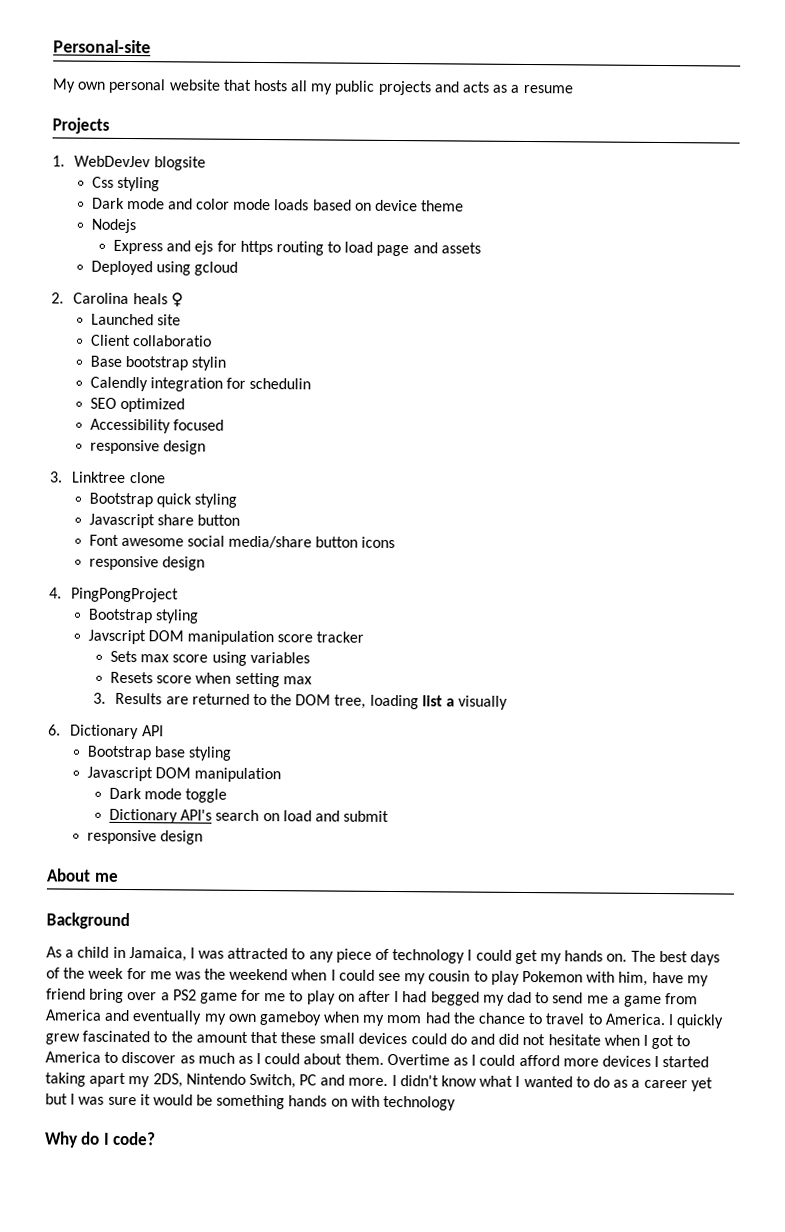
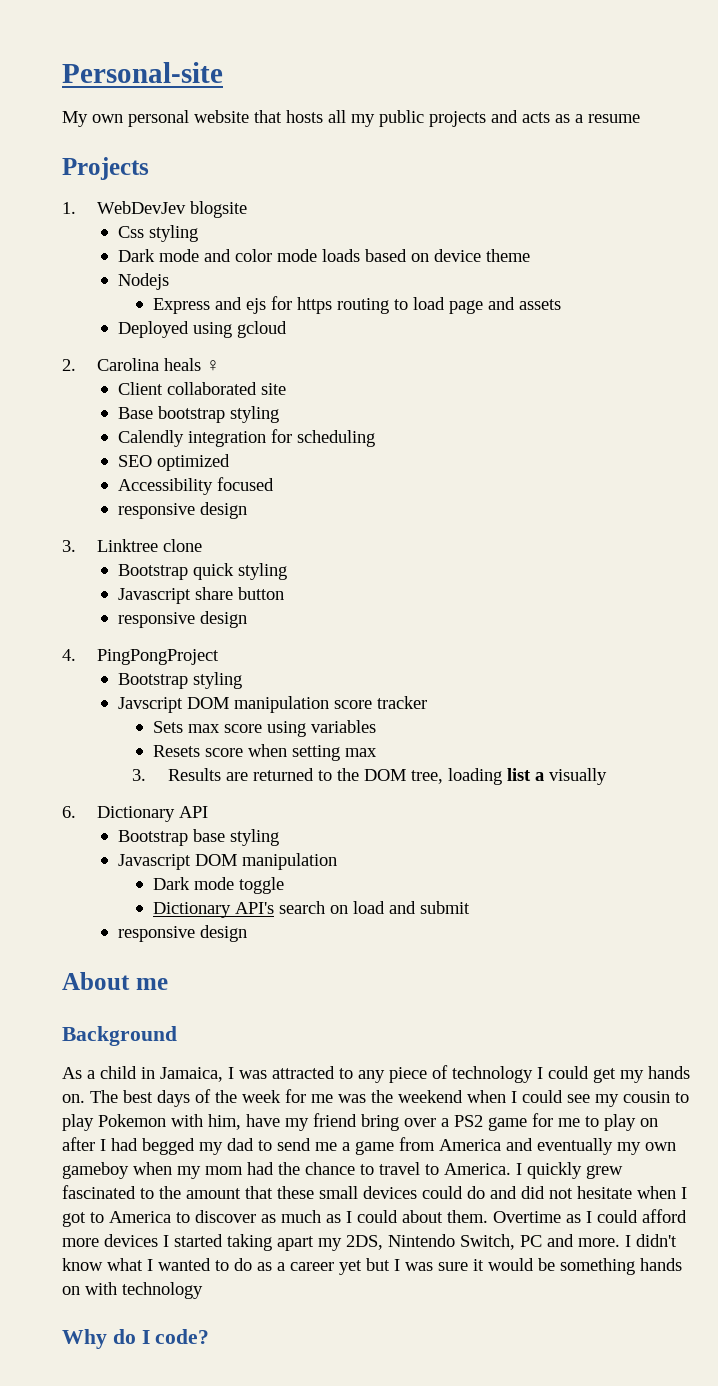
[90,313,154,326] Launched -> [117,382,257,395] Client collaborated
[90,334,212,347] // Client collaboratio -> (286, 389) none
[190,356,226,371] stylin -> [229,406,279,423] styling
[249,377,312,390] schedulin -> [296,430,375,447] scheduling
[88,534,396,549] // Font awesome social media/share button icons -> (284, 593) none

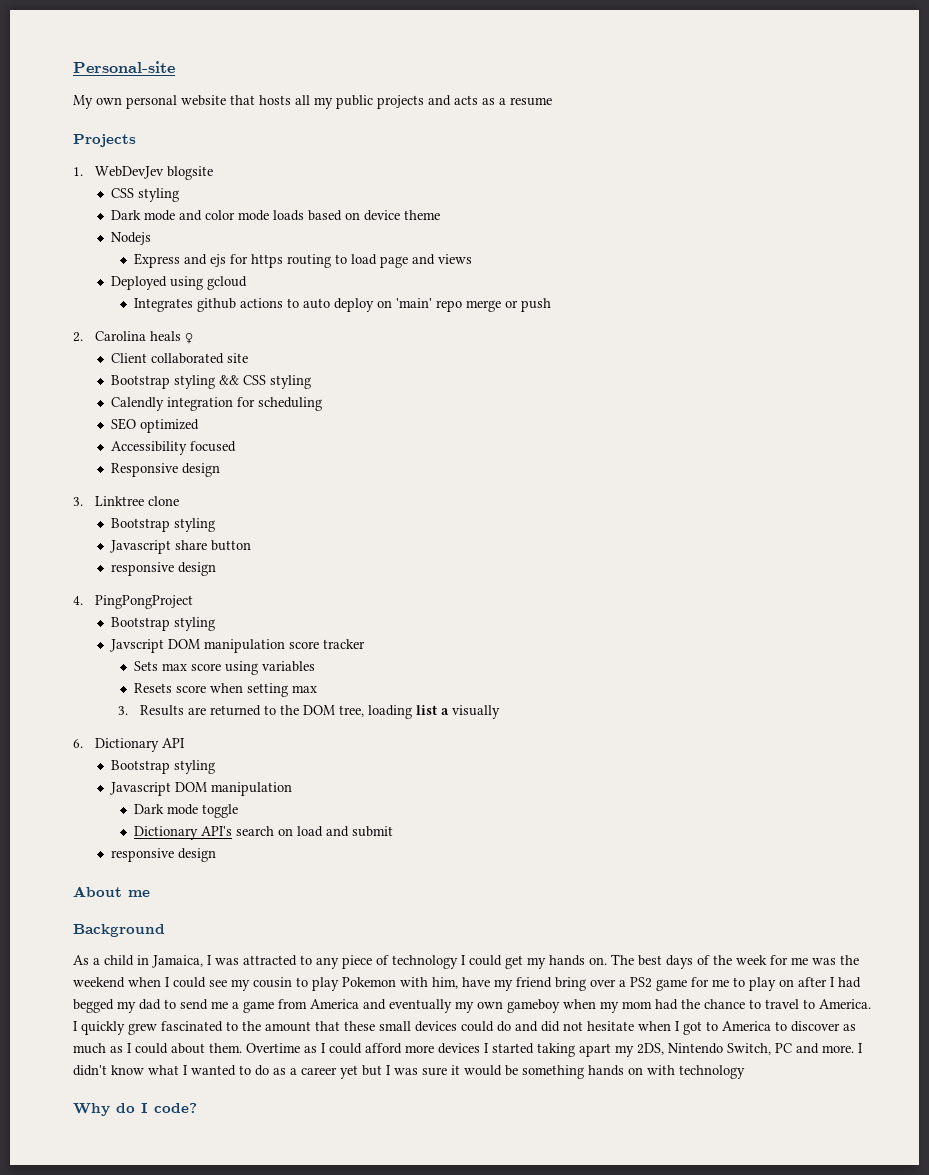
[117,226,144,238] Css -> [111,188,135,198] CSS
[518,299,561,310] assets -> [437,254,472,264] views
(287, 329) none -> [133,298,551,312] // Integrates github actions to auto deploy on 'main' repo merge or push
[117,406,225,423] Base bootstrap -> [111,375,267,389] Bootstrap styling && CSS
[117,503,195,519] responsive -> [111,463,179,477] Responsive
[192,563,234,580] quick -> (171, 525) none
[192,829,225,842] base -> (171, 767) none

